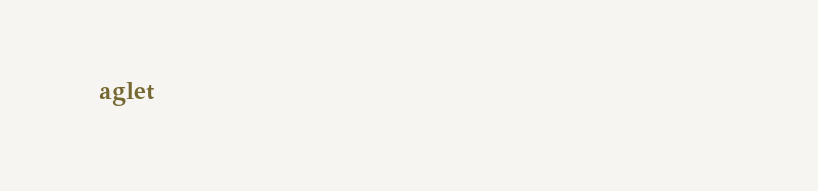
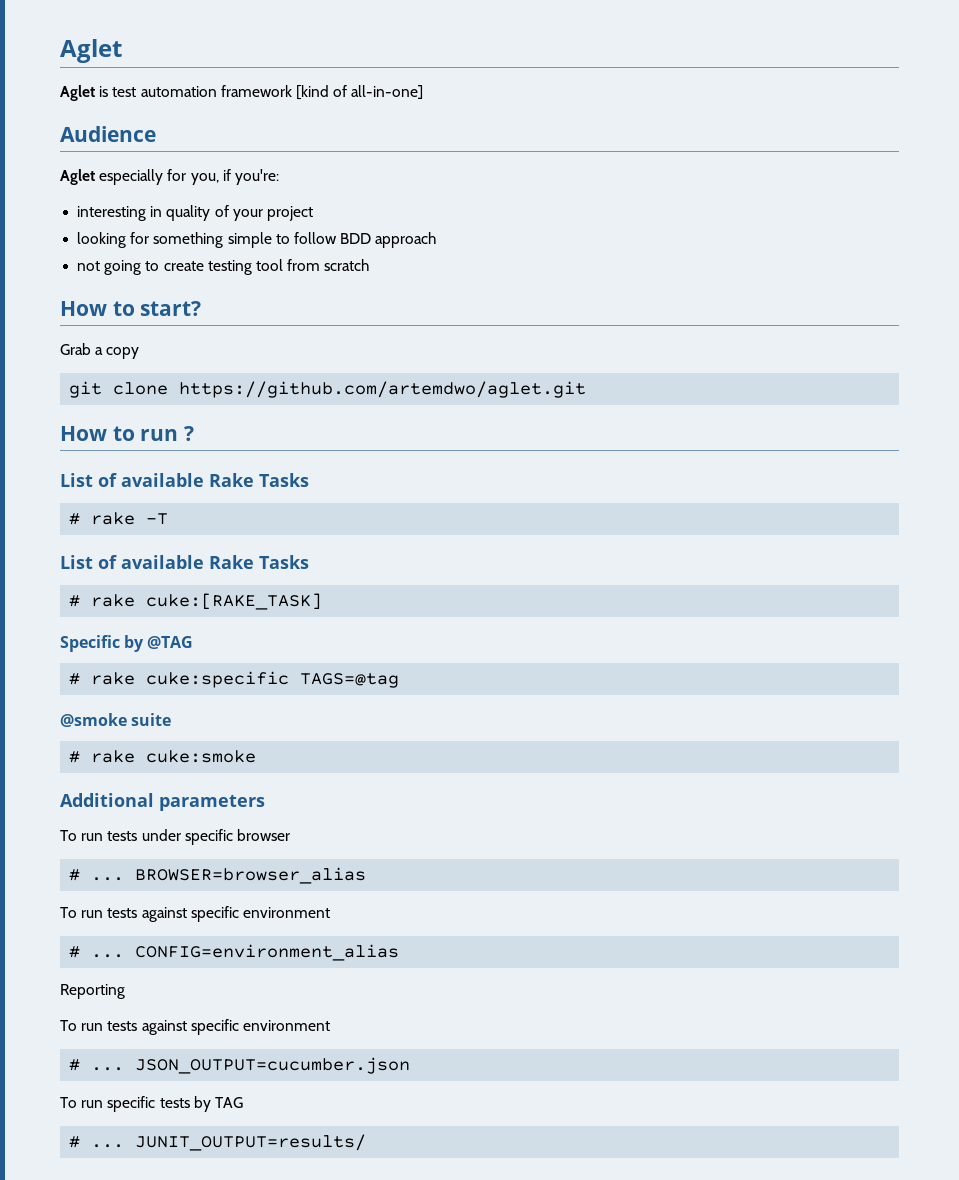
[99,82,155,106] aglet -> [60,39,122,63] [60,85,424,101] [60,126,156,142] [60,169,279,185] [77,205,313,221] [77,232,437,248] [77,259,370,275] [60,301,202,316] [60,343,140,359] [69,381,587,398] [60,426,194,441] [60,473,309,487] [69,512,169,525] [60,555,309,569] [69,593,323,610] [60,635,194,652] [69,671,400,688] [60,713,172,727] [69,750,257,763] [60,793,265,811] [60,829,290,845] [69,867,367,884] [60,906,330,922] [69,944,400,961] [60,984,125,999] [60,1019,330,1035] [69,1057,411,1074] [60,1096,243,1112] [69,1134,367,1151] Aglet // Aglet is test automation framework [kind of all-in-one] // Audience // Aglet especially for you, if you're: // interesting in quality of your project // looking for something simple to follow BDD approach // not going to create testing tool from scratch // How to start? // Grab a copy // git clone https://github.com/artemdwo/aglet.git // How to run ? // List of available Rake Tasks // # rake -T // List of available Rake Tasks // # rake cuke:[RAKE_TASK] // Specific by @TAG // # rake cuke:specific TAGS=@tag // @smoke suite // # rake cuke:smoke // Additional parameters // To run tests under specific browser // # ... BROWSER=browser_alias // To run tests against specific environment // # ... CONFIG=environment_alias // Reporting // To run tests against specific environment // # ... JSON_OUTPUT=cucumber.json // To run specific tests by TAG // # ... JUNIT_OUTPUT=results/

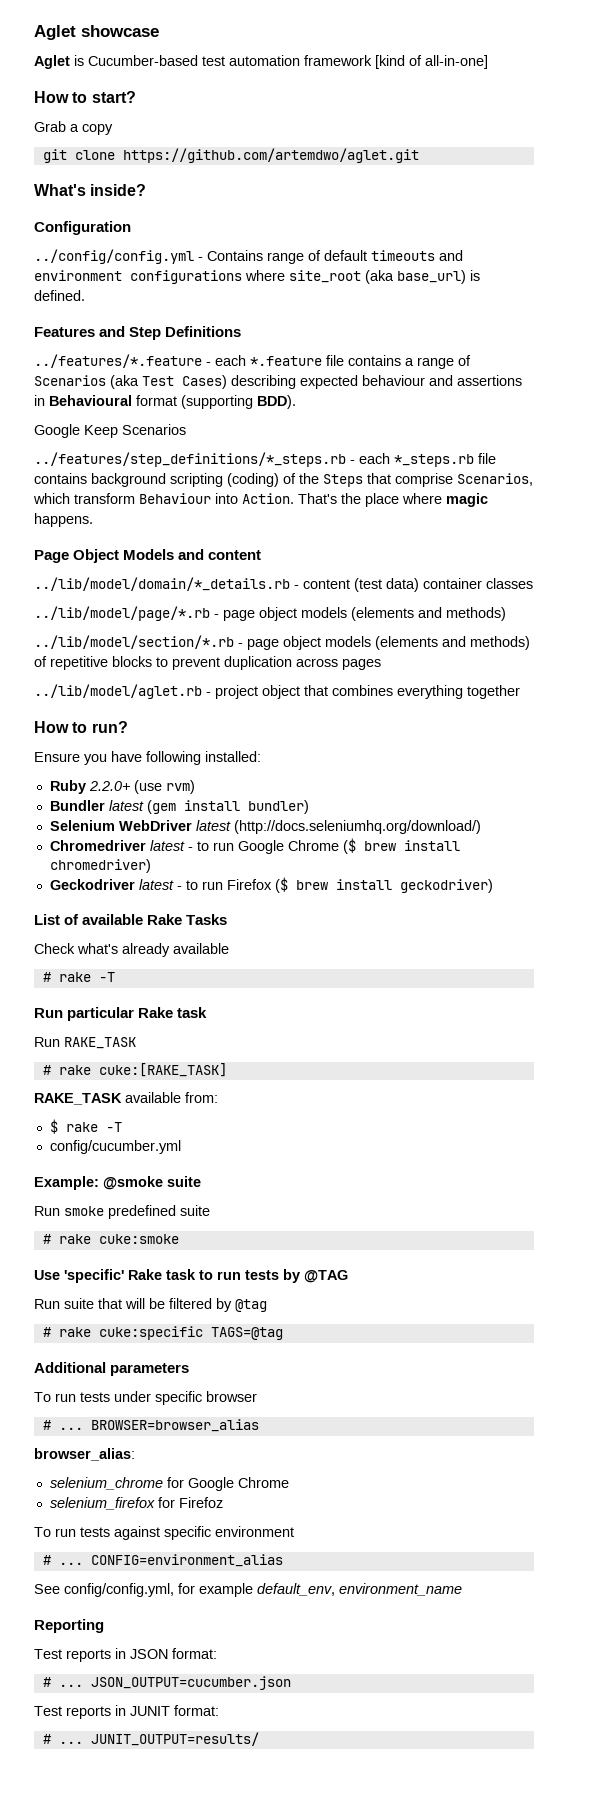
[60,39,122,63] Aglet -> [34,25,159,40] Aglet showcase
(109, 91) none -> [88,55,198,66] Cucumber-based
[60,126,156,142] [60,169,279,185] [77,205,313,221] [77,232,437,248] [77,259,370,275] // Audience // Aglet especially for you, if you're: // interesting in quality of your project // looking for something simple to follow BDD approach // not going to create testing tool from scratch -> (488, 62) none
[60,426,194,441] [60,473,309,487] How to run ? // List of available Rake Tasks -> [34,184,147,196] [34,221,131,235] [34,249,463,264] [34,270,480,284] [34,290,85,301] [34,326,242,340] [34,354,471,369] [34,375,522,389] [34,395,296,409] [34,424,186,438] [34,452,496,467] [34,473,533,487] [33,493,488,507] [34,513,93,527] [34,549,262,563] [34,577,533,592] [34,606,506,621] [34,635,530,650] [34,656,381,670] [34,684,520,699] [34,721,128,733] [34,751,261,765] [49,780,195,794] [49,800,309,814] [49,820,481,834] [49,838,460,854] [49,859,151,873] [49,877,493,893] [34,914,228,925] [34,943,229,957] What's inside? // Configuration // ../config/config.yml - Contains range of default timeouts and environment configurations where site_root (aka base_url) is defined. // Features and Step Definitions // ../features/*.feature - each *.feature file contains a range of Scenarios (aka Test Cases) describing expected behaviour and assertions in Behavioural format (supporting BDD). // Google Keep Scenarios // ../features/step_definitions/*_steps.rb - each *_steps.rb file contains background scripting (coding) of the Steps that comprise Scenarios, which transform Behaviour into Action. That's the place where magic happens. // Page Object Models and content // ../lib/model/domain/*_details.rb - content (test data) container classes // ../lib/model/page/*.rb - page object models (elements and methods) // ../lib/model/section/*.rb - page object models (elements and methods) of repetitive blocks to prevent duplication across pages // ../lib/model/aglet.rb - project object that combines everything together // How to run? // Ensure you have following installed: // Ruby 2.2.0+ (use rvm) // Bundler latest (gem install bundler) // Selenium WebDriver latest (http://docs.seleniumhq.org/download/) // Chromedriver latest - to run Google Chrome ($ brew install chromedriver) // Geckodriver latest - to run Firefox ($ brew install geckodriver) // List of available Rake Tasks // Check what's already available
[60,555,309,569] [69,593,323,610] [60,635,194,652] List of available Rake Tasks // # rake cuke:[RAKE_TASK] // Specific by @TAG -> [34,1007,208,1021] [34,1037,136,1049] [42,1063,227,1077] [34,1092,218,1105] [49,1119,122,1134] [49,1140,181,1154] [34,1176,201,1190] [34,1205,210,1219] [42,1234,179,1244] [34,1269,348,1283] [34,1298,267,1312] Run particular Rake task // Run RAKE_TASK // # rake cuke:[RAKE_TASK] // RAKE_TASK available from: // $ rake -T // config/cucumber.yml // Example: @smoke suite // Run smoke predefined suite // # rake cuke:smoke // Use 'specific' Rake task to run tests by @TAG // Run suite that will be filtered by @tag
[60,713,172,727] [69,750,257,763] // @smoke suite // # rake cuke:smoke -> (283, 1333) none
(367, 875) none -> [34,1448,135,1461] [49,1477,289,1491] [49,1497,223,1510] // browser_alias: // selenium_chrome for Google Chrome // selenium_firefox for Firefoz
[60,984,125,999] [60,1019,330,1035] [69,1057,411,1074] [60,1096,243,1112] Reporting // To run tests against specific environment // # ... JSON_OUTPUT=cucumber.json // To run specific tests by TAG -> [34,1583,462,1597] [34,1619,104,1633] [34,1648,217,1662] [42,1676,291,1690] [34,1705,219,1719] See config/config.yml, for example default_env, environment_name // Reporting // Test reports in JSON format: // # ... JSON_OUTPUT=cucumber.json // Test reports in JUNIT format:

